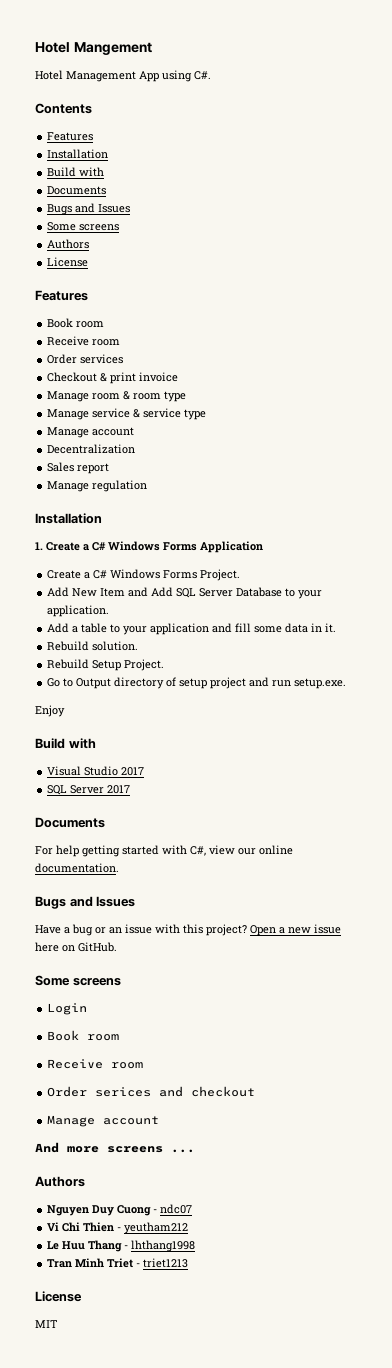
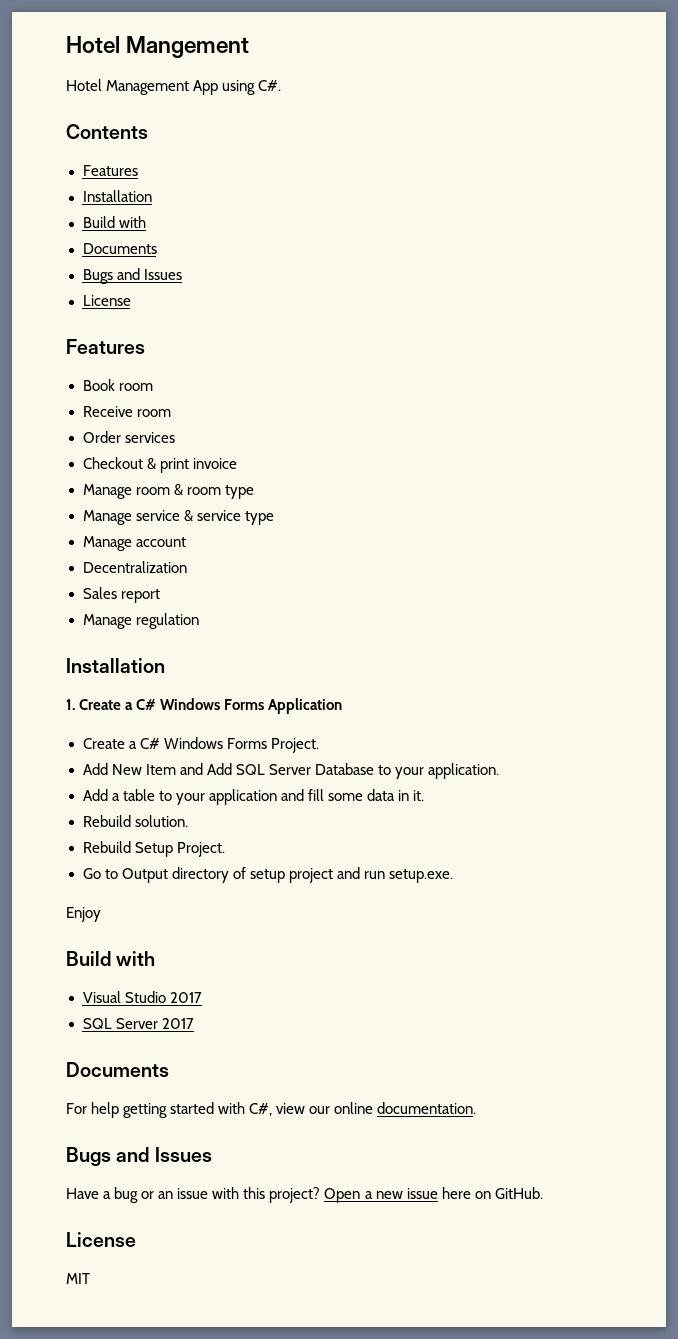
[47,222,120,231] [47,239,90,249] // Some screens // Authors -> (182, 274) none
[35,975,121,986] [47,1003,88,1015] [47,1030,120,1041] [47,1059,144,1069] [47,1086,256,1097] [47,1115,160,1127] [35,1142,195,1153] [35,1176,85,1187] [47,1204,193,1216] [47,1222,189,1234] [47,1240,196,1252] [47,1258,189,1268] // Some screens // Login // Book room // Receive room // Order serices and checkout // Manage account // And more screens ... // Authors // Nguyen Duy Cuong - ndc07 // Vi Chi Thien - yeutham212 // Le Huu Thang - lhthang1998 // Tran Minh Triet - triet1213 -> (543, 1193) none

